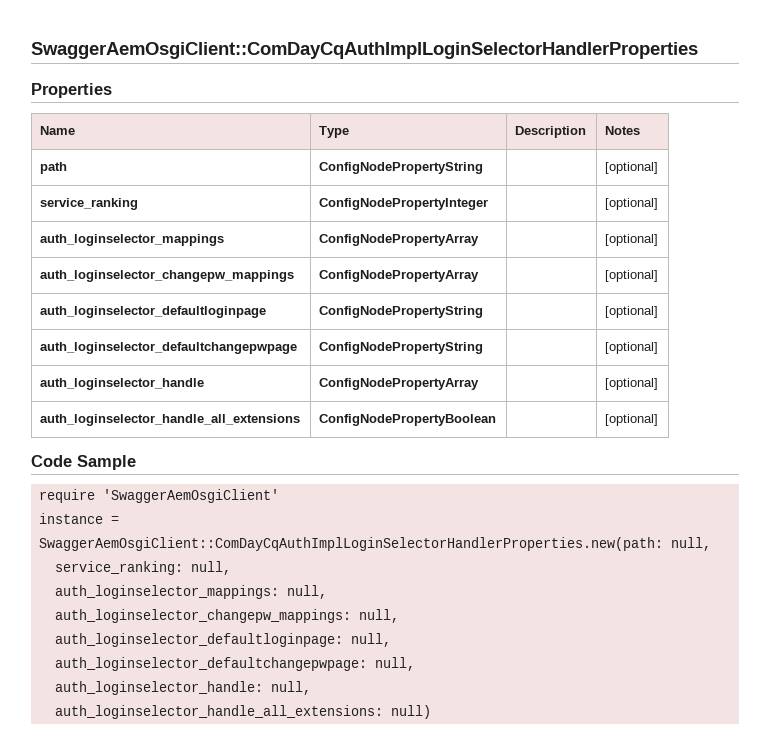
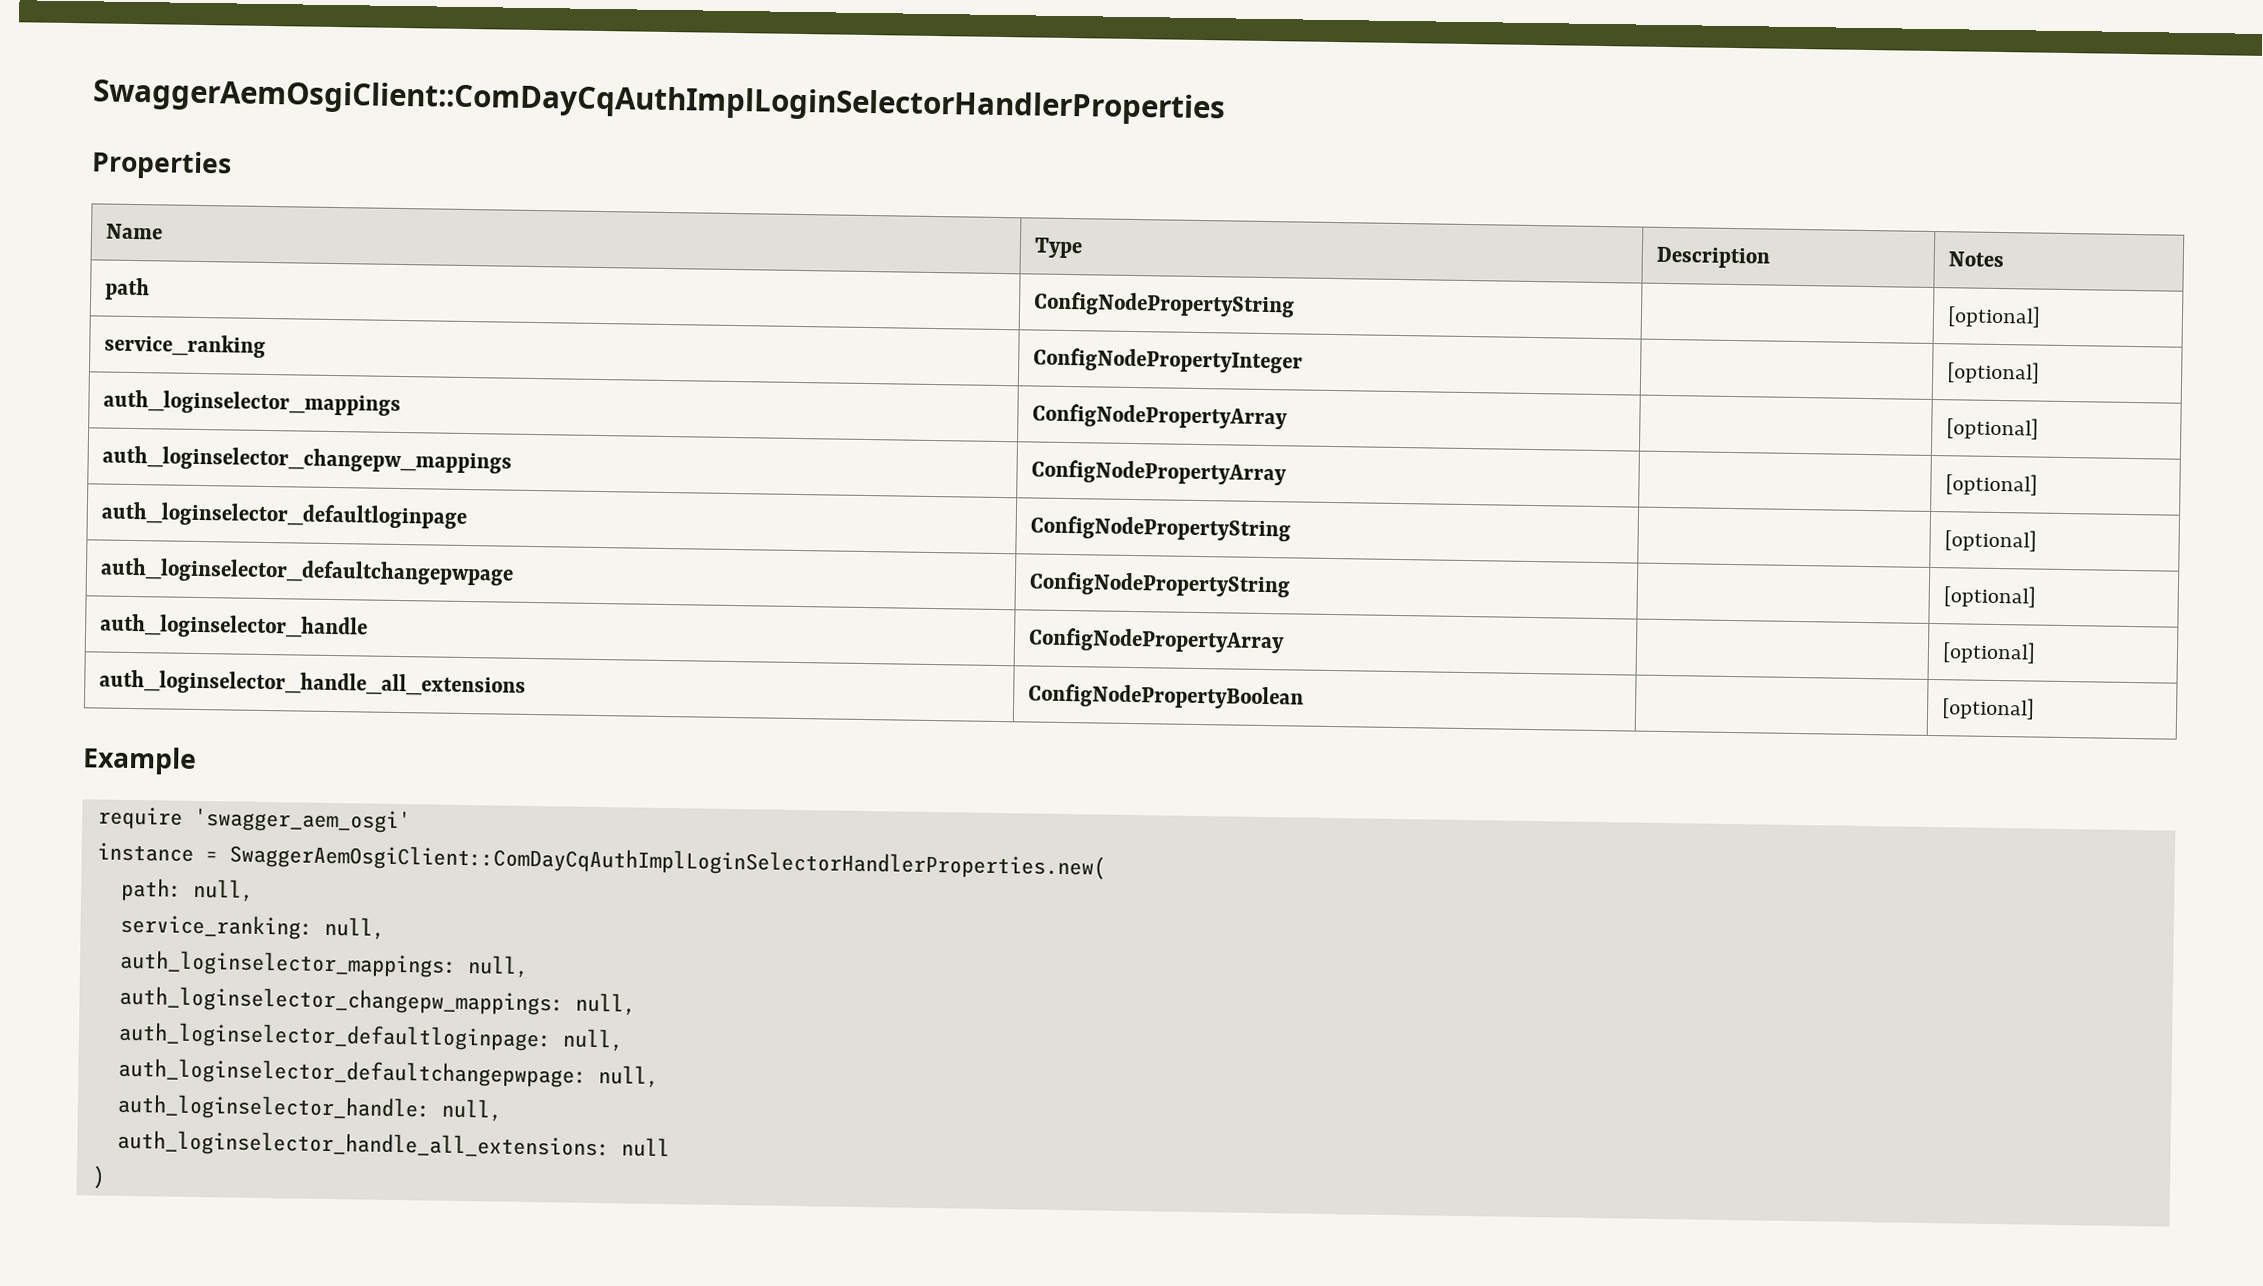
[31,455,136,470] Code Sample -> [82,746,197,775] Example
[102,489,279,503] 'SwaggerAemOsgiClient' -> [193,807,411,834] 'swagger_aem_osgi'
[38,537,663,551] SwaggerAemOsgiClient::ComDayCqAuthImplLoginSelectorHandlerProperties.new(path: -> [228,843,1106,880] [120,877,182,902] SwaggerAemOsgiClient::ComDayCqAuthImplLoginSelectorHandlerProperties.new( // path:
[390,705,431,719] null) -> [620,1137,670,1158] [91,1165,106,1189] null // )

